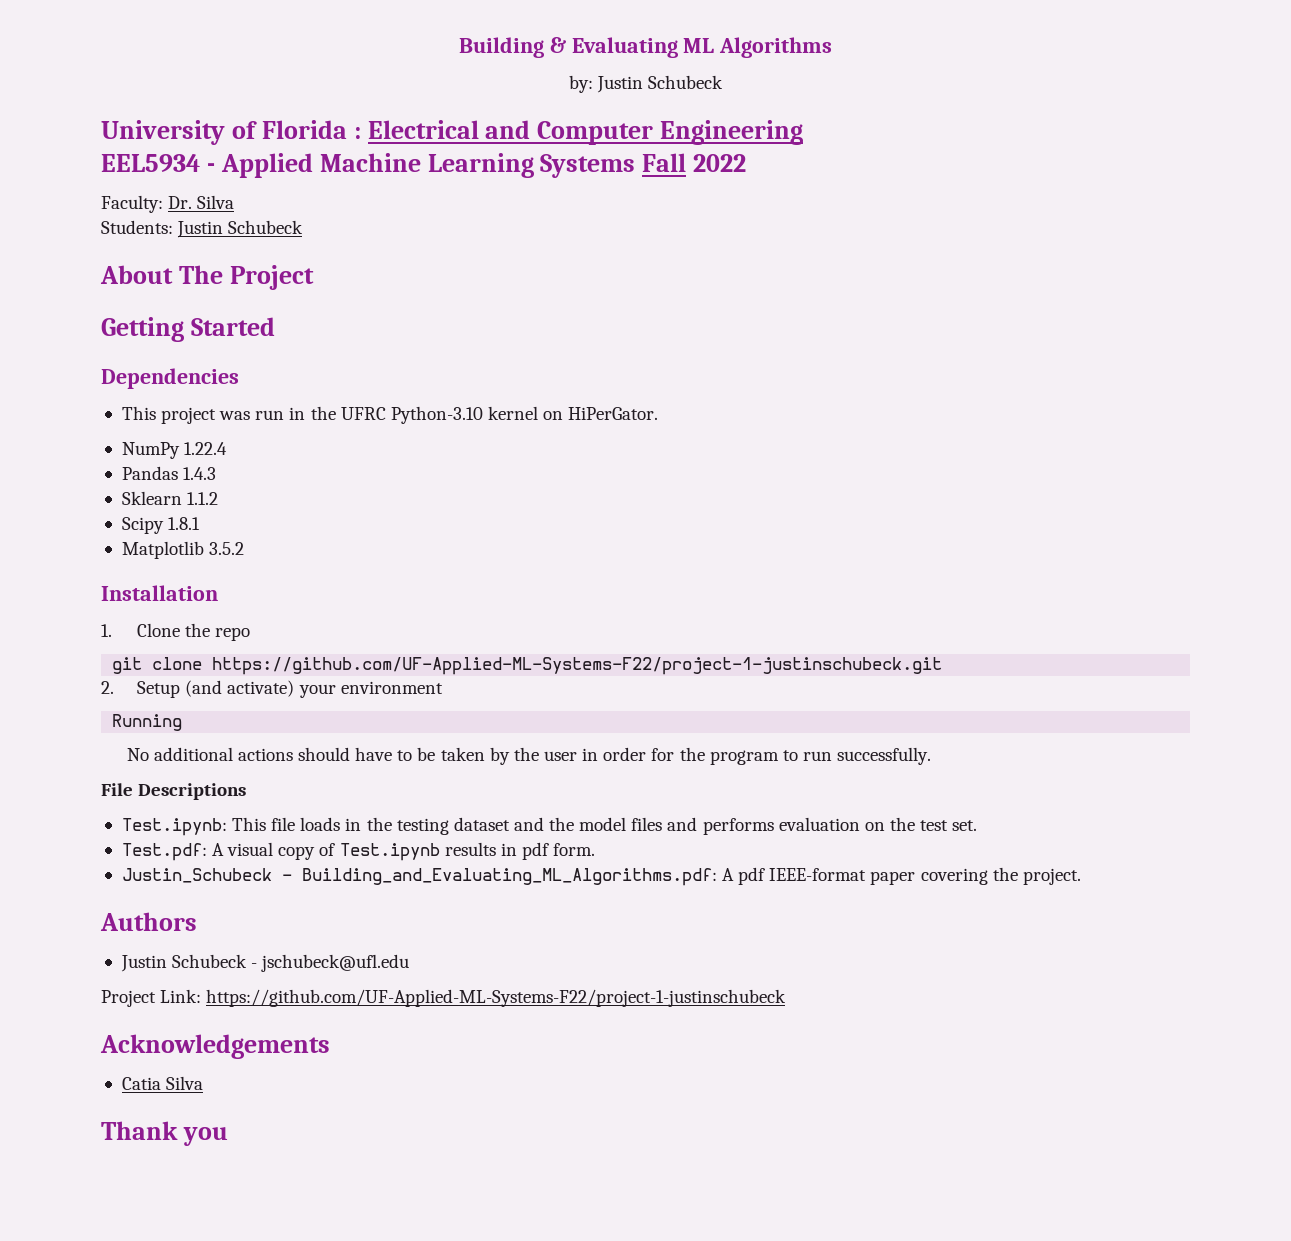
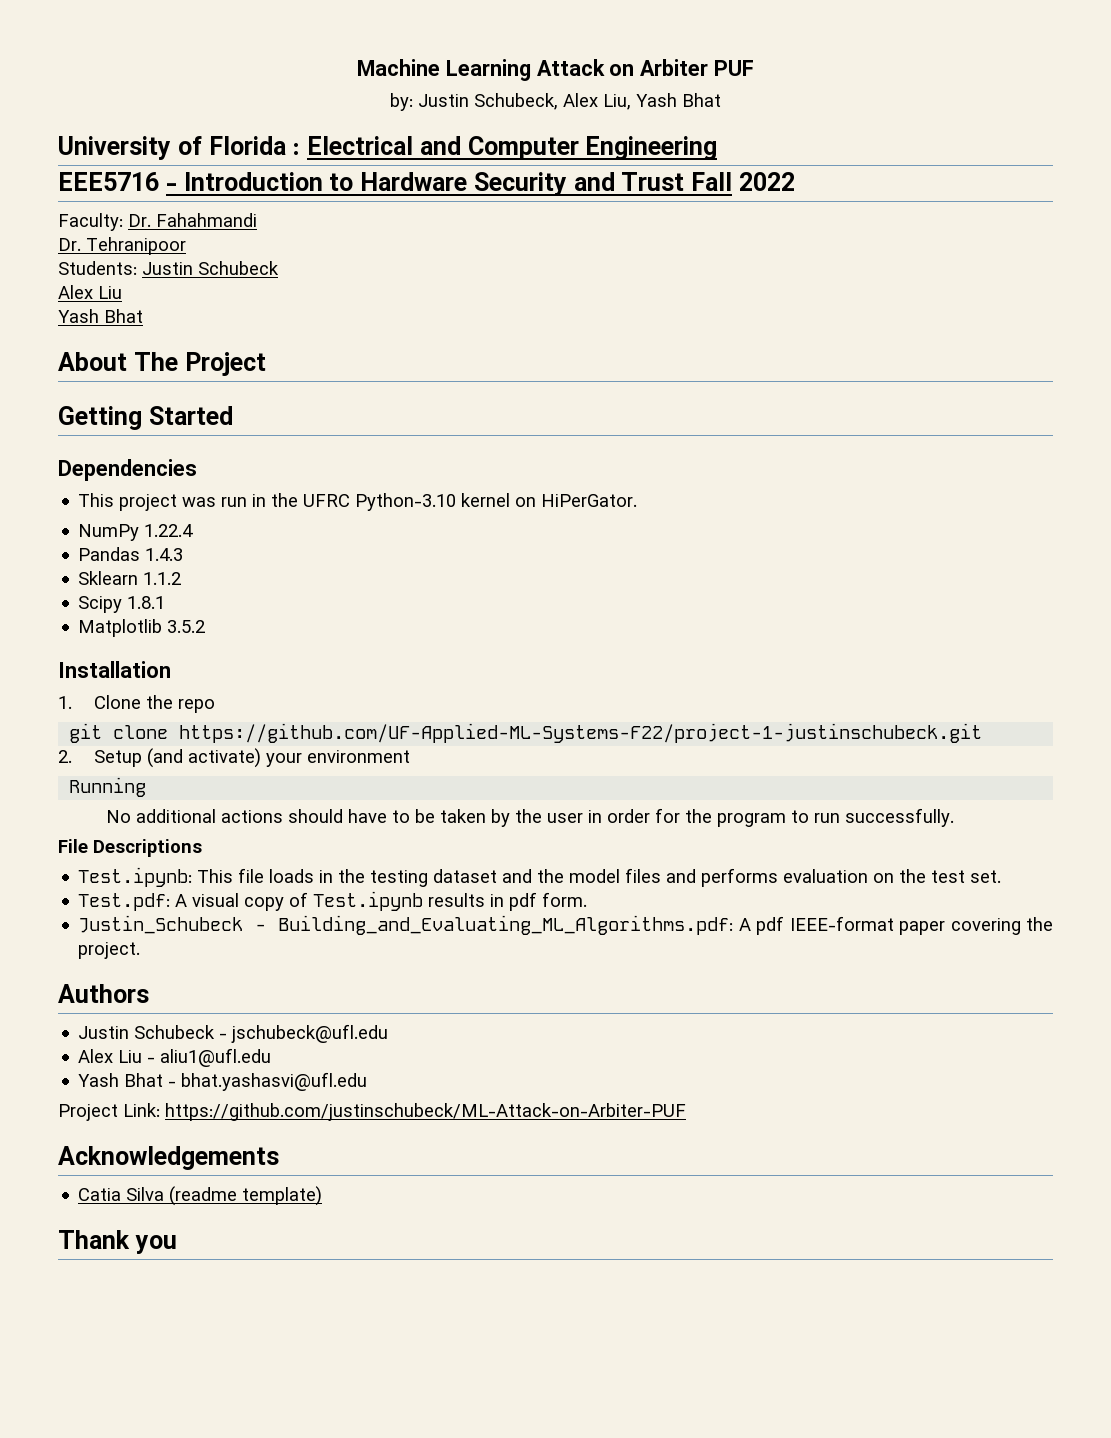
[458,37,833,58] [568,75,724,93] Building & Evaluating ML Algorithms // by: Justin Schubeck -> [356,59,755,81] [390,93,721,111] Machine Learning Attack on Arbiter PUF // by: Justin Schubeck, Alex Liu, Yash Bhat
[101,153,636,178] EEL5934 - Applied Machine Learning Systems -> [58,172,685,196] EEE5716 - Introduction to Hardware Security and Trust
[197,195,235,209] Silva -> [156,213,257,227] [58,237,186,255] Fahahmandi // Dr. Tehranipoor
(304, 227) none -> [58,285,122,299] [58,309,143,323] // Alex Liu // Yash Bhat
(410, 963) none -> [78,1048,272,1067] [78,1072,368,1091] // Alex Liu - aliu1@ufl.edu // Yash Bhat - bhat.yashasvi@ufl.edu
[206,989,787,1007] https://github.com/UF-Applied-ML-Systems-F22/project-1-justinschubeck -> [165,1103,686,1121] https://github.com/justinschubeck/ML-Attack-on-Arbiter-PUF
(204, 1083) none -> [169,1186,323,1206] (readme template)

